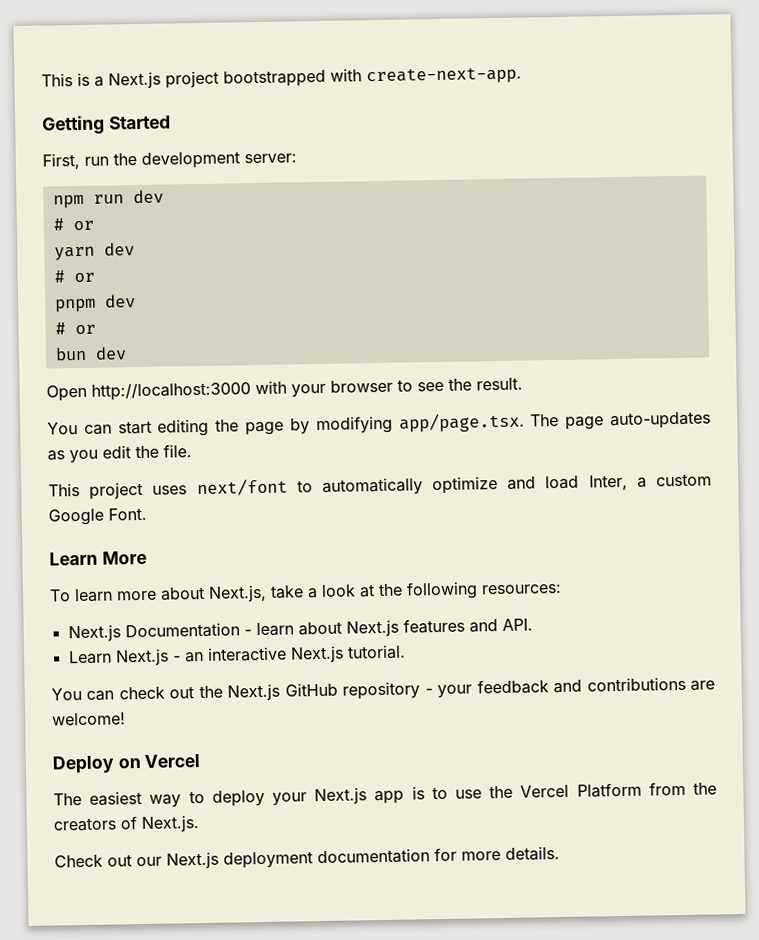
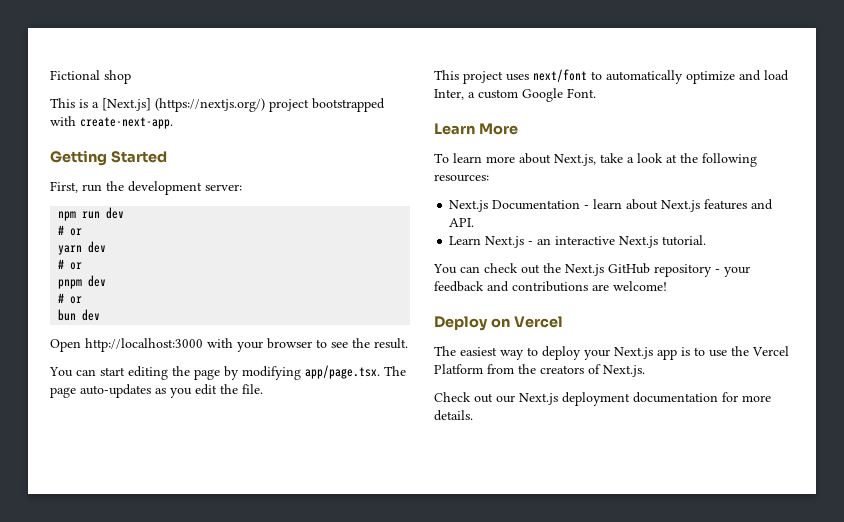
(41, 80) none -> [50,70,131,84] Fictional shop //
[108,71,161,90] Next.js -> [102,98,265,112] [Next.js] (https://nextjs.org/)

